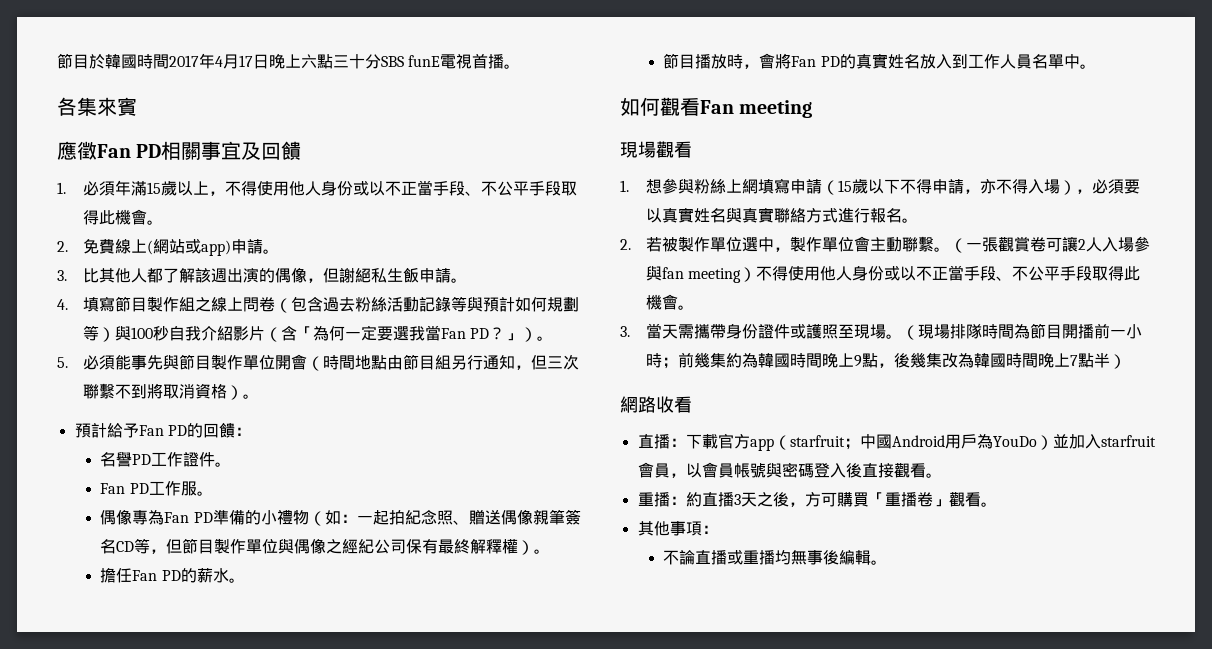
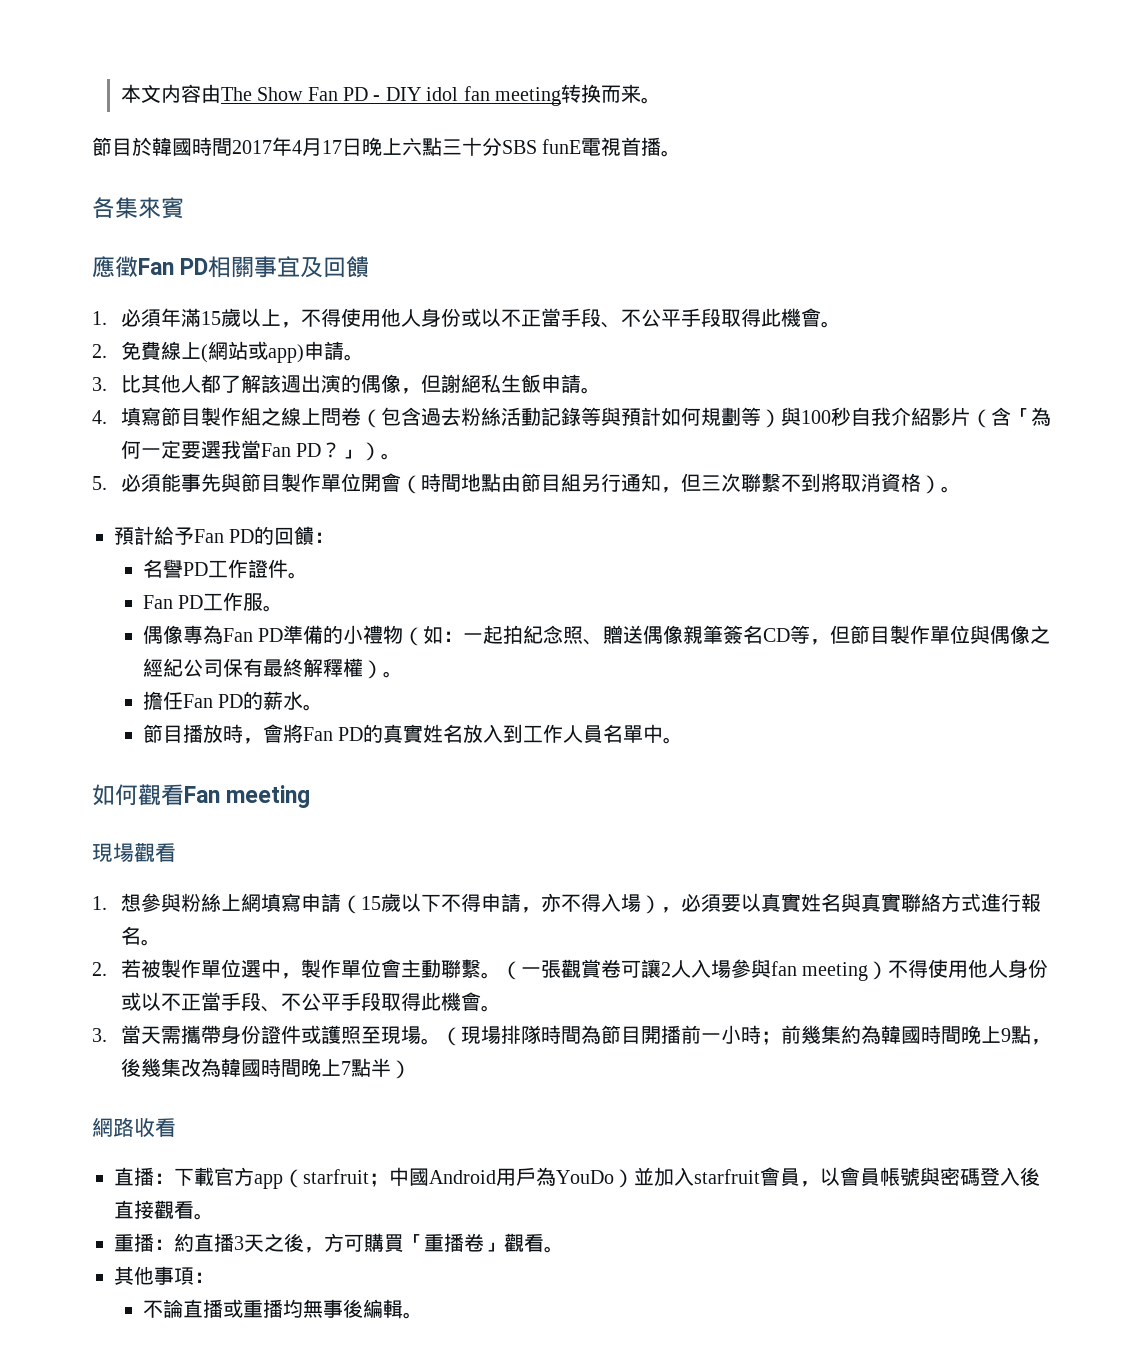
(57, 61) none -> [120,84,661,106] 本文内容由The Show Fan PD - DIY idol fan meeting转换而来。 //

